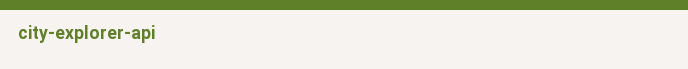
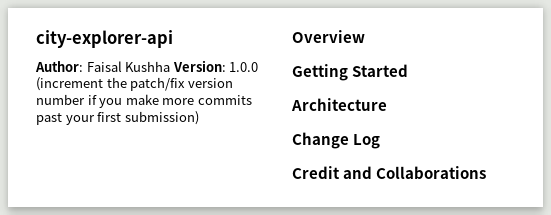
(155, 34) none -> [35,60,259,72] [36,77,233,91] [36,94,252,108] [36,111,199,125] [292,30,365,43] [292,64,409,81] [291,98,387,111] [292,132,381,149] [292,166,487,179] // Author: Faisal Kushha Version: 1.0.0 (increment the patch/fix version number if you make more commits past your first submission) // Overview // Getting Started // Architecture // Change Log // Credit and Collaborations

